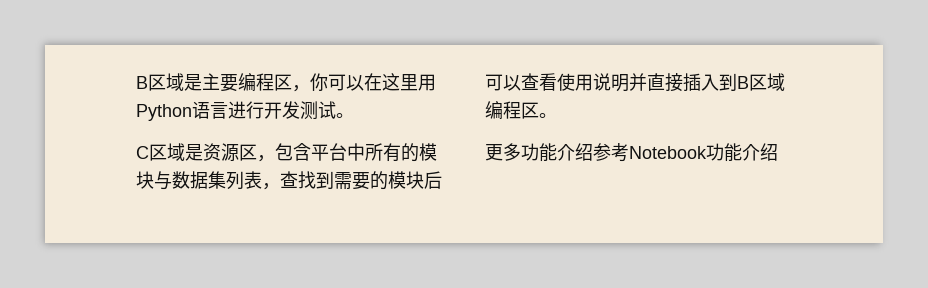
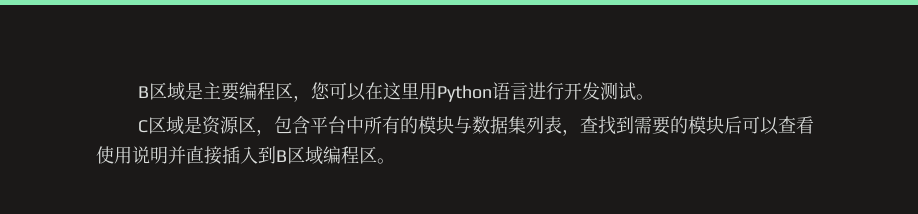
[310,73,328,91] 你 -> [310,82,330,100] 您
[485,143,778,162] // 更多功能介绍参考Notebook功能介绍 -> (395, 161) none

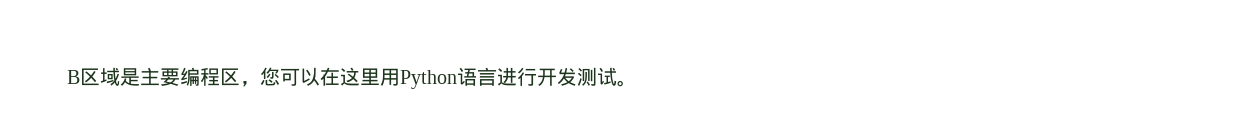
[137,116,814,136] [96,146,395,165] // C区域是资源区，包含平台中所有的模块与数据集列表，查找到需要的模块后可以查看使用说明并直接插入到B区域编程区。 -> (637, 83) none

